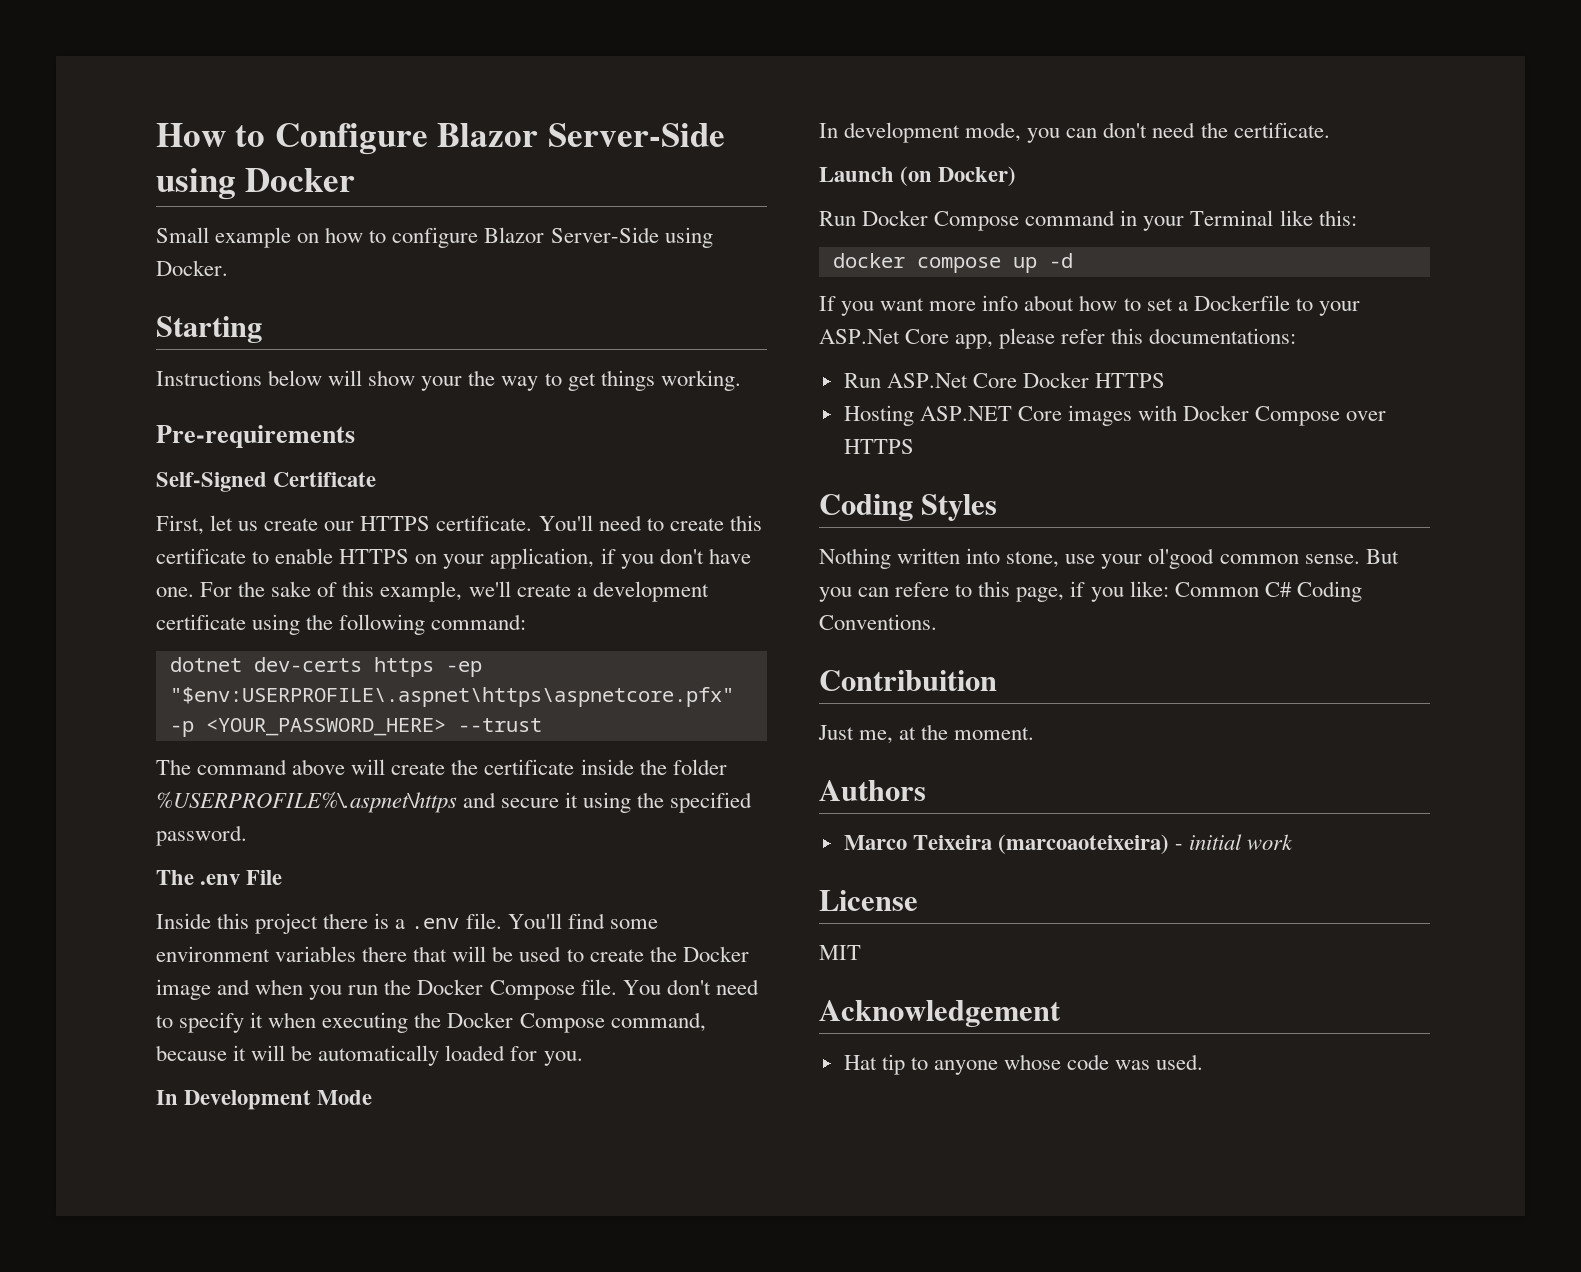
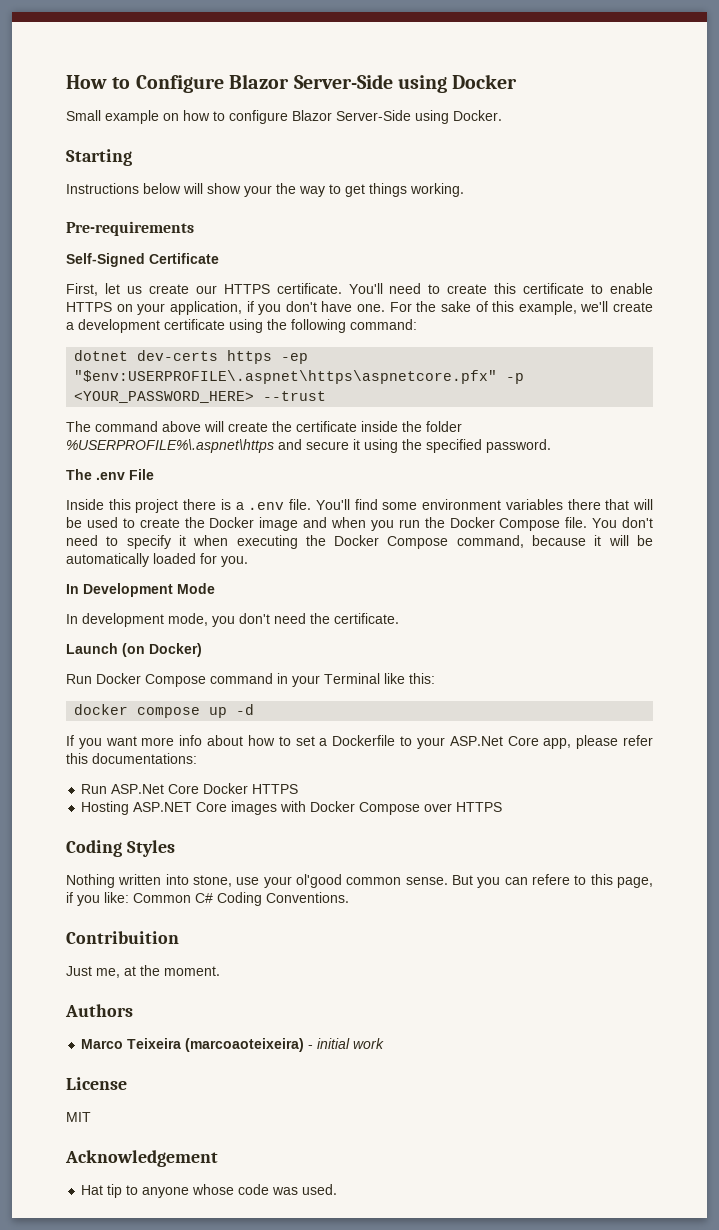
[1066,128,1098,138] can -> (235, 621) none

